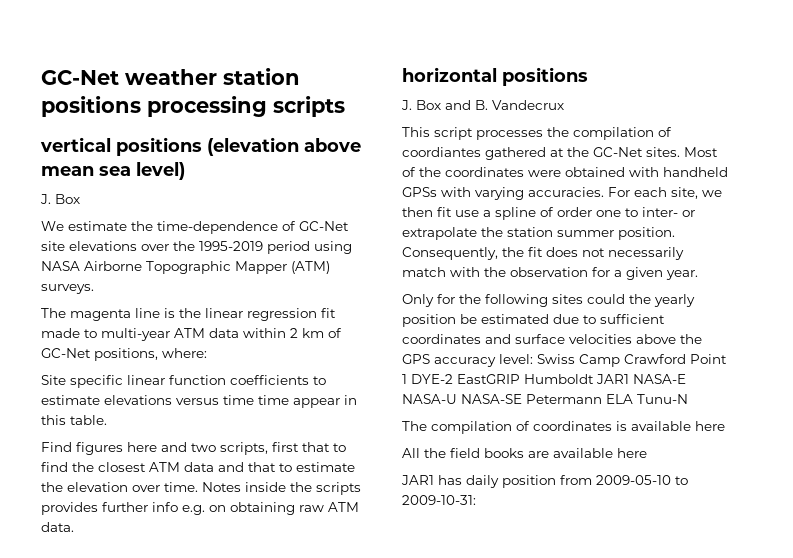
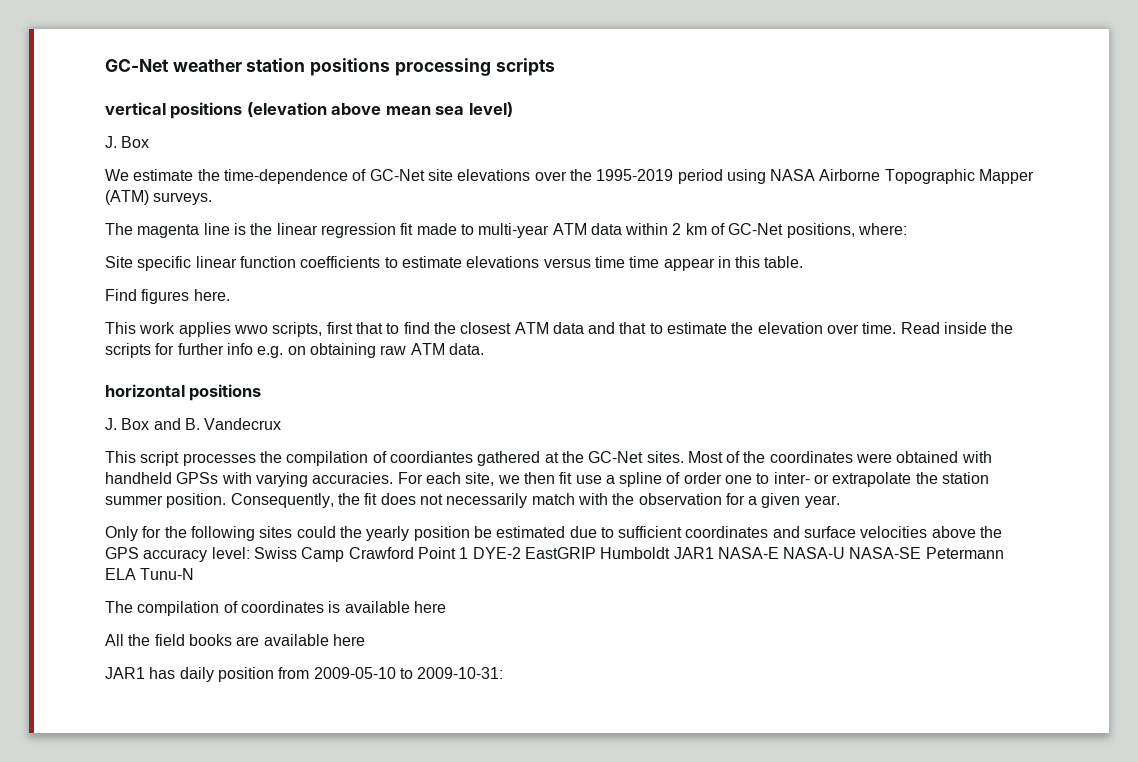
[127,442,216,452] here and two -> [193,289,230,301] [105,322,268,337] here. // This work applies wwo
[202,482,241,492] Notes -> [900,322,940,334] Read
[41,502,98,515] provides -> [155,343,175,355] for

